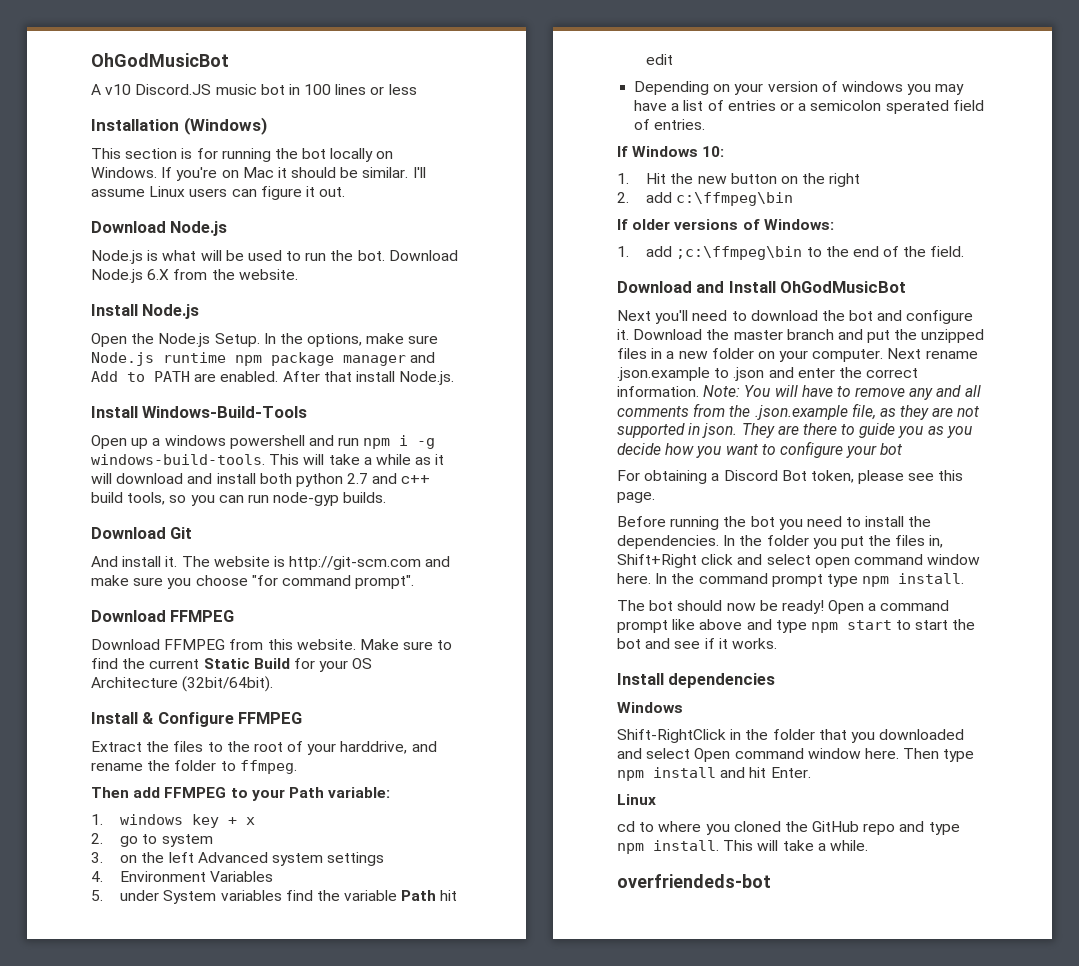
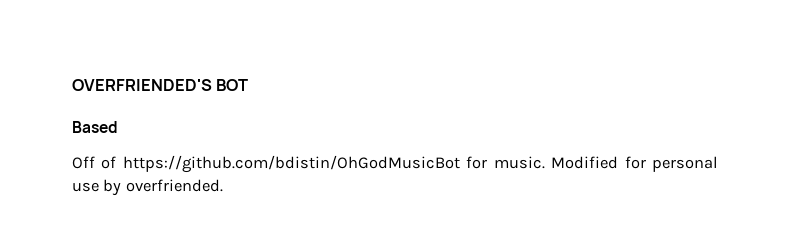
[91,53,229,67] [91,84,417,95] [91,117,267,135] [91,148,394,162] [91,167,426,181] [91,186,346,200] [91,221,228,236] [91,250,458,264] [91,269,298,283] [91,304,200,319] [91,333,439,347] [91,352,436,366] [91,371,455,385] [91,406,308,418] [91,435,436,449] [91,454,445,465] [91,473,431,487] [91,492,387,506] [91,527,193,539] [91,556,451,570] [91,575,415,589] [91,610,235,622] [91,639,453,650] [91,658,373,672] [91,676,274,692] [91,712,303,727] [91,741,437,755] [91,760,297,774] [91,787,391,801] [91,814,256,828] [91,833,213,847] [91,852,385,866] [91,871,274,882] [91,890,458,904] [646,54,674,65] [634,81,965,95] [634,100,984,114] [634,119,706,130] [617,146,725,157] [617,173,861,187] [617,192,794,206] [617,219,834,230] [617,246,965,260] [617,281,907,293] [617,310,974,324] [617,329,985,343] [617,348,978,362] [617,367,919,381] [617,385,981,400] [617,403,980,420] [617,423,972,438] [617,441,903,458] [617,470,964,484] [617,492,655,503] [617,516,932,530] [617,535,944,549] [617,554,981,568] [617,573,965,587] [617,600,950,614] [617,619,976,633] [617,638,777,649] [617,673,776,688] [617,702,683,713] [617,729,965,743] [617,748,975,762] [617,767,811,781] [617,794,656,805] [617,821,960,835] [617,840,868,854] [617,874,771,888] OhGodMusicBot // A v10 Discord.JS music bot in 100 lines or less // Installation (Windows) // This section is for running the bot locally on Windows. If you're on Mac it should be similar. I'll assume Linux users can figure it out. // Download Node.js // Node.js is what will be used to run the bot. Download Node.js 6.X from the website. // Install Node.js // Open the Node.js Setup. In the options, make sure Node.js runtime npm package manager and Add to PATH are enabled. After that install Node.js. // Install Windows-Build-Tools // Open up a windows powershell and run npm i -g windows-build-tools. This will take a while as it will download and install both python 2.7 and c++ build tools, so you can run node-gyp builds. // Download Git // And install it. The website is http://git-scm.com and make sure you choose "for command prompt". // Download FFMPEG // Download FFMPEG from this website. Make sure to find the current Static Build for your OS Architecture (32bit/64bit). // Install & Configure FFMPEG // Extract the files to the root of your harddrive, and rename the folder to ffmpeg. // Then add FFMPEG to your Path variable: // 1. windows key + x // 2. go to system // 3. on the left Advanced system settings // 4. Environment Variables // 5. under System variables find the variable Path hit edit // Depending on your version of windows you may have a list of entries or a semicolon sperated field of entries. // If Windows 10: // 1. Hit the new button on the right // 2. add c:\ffmpeg\bin // If older versions of Windows: // 1. add ;c:\ffmpeg\bin to the end of the field. // Download and Install OhGodMusicBot // Next you'll need to download the bot and configure it. Download the master branch and put the unzipped files in a new folder on your computer. Next rename .json.example to .json and enter the correct information. Note: You will have to remove any and all comments from the .json.example file, as they are not supported in json. They are there to guide you as you decide how you want to configure your bot // For obtaining a Discord Bot token, please see this page. // Before running the bot you need to install the dependencies. In the folder you put the files in, Shift+Right click and select open command window here. In the command prompt type npm install. // The bot should now be ready! Open a command prompt like above and type npm start to start the bot and see if it works. // Install dependencies // Windows // Shift-RightClick in the folder that you downloaded and select Open command window here. Then type npm install and hit Enter. // Linux // cd to where you cloned the GitHub repo and type npm install. This will take a while. // overfriendeds-bot -> [72,79,249,91] [72,121,118,133] [72,155,719,173] [72,179,223,196] OVERFRIENDED'S BOT // Based // Off of https://github.com/bdistin/OhGodMusicBot for music. Modified for personal use by overfriended.

